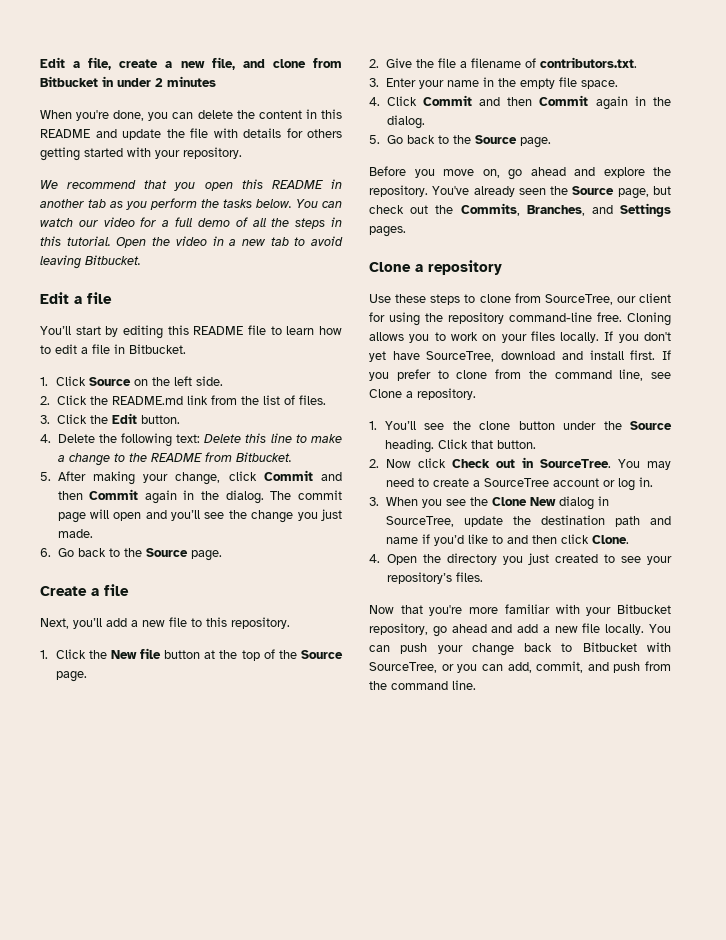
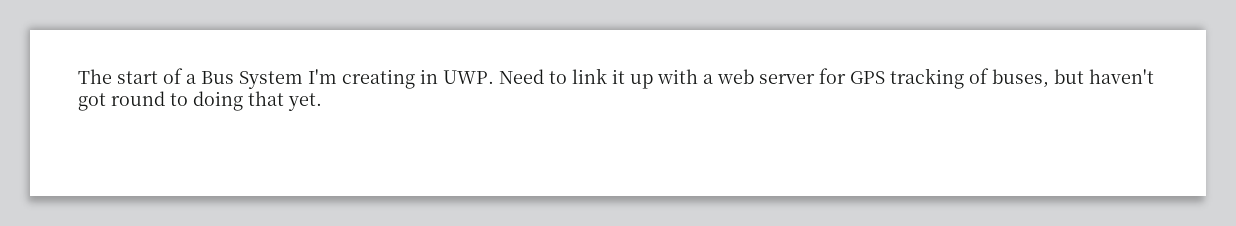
[40,57,342,70] [40,76,216,87] [40,109,342,121] [40,128,342,140] [40,147,242,161] [40,179,342,191] [40,198,342,210] [40,217,342,229] [40,236,343,248] [40,255,141,269] [40,292,112,304] [40,325,342,339] [40,344,186,354] [40,376,223,386] [40,395,326,405] [40,413,180,424] [40,433,342,447] [57,452,292,466] [40,470,342,485] [57,489,342,504] [57,509,342,523] [57,529,93,538] [40,548,222,561] [40,584,129,596] [40,617,290,629] [40,648,343,661] [55,671,87,682] [369,57,637,68] [369,77,618,89] [369,95,671,110] [386,115,425,129] [369,135,551,148] [369,166,671,180] [369,185,671,199] [369,203,671,217] [369,226,406,237] [369,260,502,275] [369,293,671,305] [369,312,671,326] [369,331,671,343] [369,350,671,362] [369,369,671,381] [369,388,476,400] [369,421,672,430] [384,439,536,453] [369,457,671,470] [385,477,653,491] [369,496,609,510] [385,515,671,527] [385,534,629,546] [369,553,672,565] [386,572,483,584] [369,604,671,616] [369,623,671,637] [369,642,671,656] [369,661,671,673] [369,680,476,690] Edit a file, create a new file, and clone from Bitbucket in under 2 minutes // When you're done, you can delete the content in this README and update the file with details for others getting started with your repository. // We recommend that you open this README in another tab as you perform the tasks below. You can watch our video for a full demo of all the steps in this tutorial. Open the video in a new tab to avoid leaving Bitbucket. // Edit a file // You’ll start by editing this README file to learn how to edit a file in Bitbucket. // 1. Click Source on the left side. // 2. Click the README.md link from the list of files. // 3. Click the Edit button. // 4. Delete the following text: Delete this line to make a change to the README from Bitbucket. // 5. After making your change, click Commit and then Commit again in the dialog. The commit page will open and you’ll see the change you just made. // 6. Go back to the Source page. // Create a file // Next, you’ll add a new file to this repository. // 1. Click the New file button at the top of the Source page. // 2. Give the file a filename of contributors.txt. // 3. Enter your name in the empty file space. // 4. Click Commit and then Commit again in the dialog. // 5. Go back to the Source page. // Before you move on, go ahead and explore the repository. You've already seen the Source page, but check out the Commits, Branches, and Settings pages. // Clone a repository // Use these steps to clone from SourceTree, our client for using the repository command-line free. Cloning allows you to work on your files locally. If you don't yet have SourceTree, download and install first. If you prefer to clone from the command line, see Clone a repository. // 1. You’ll see the clone button under the Source heading. Click that button. // 2. Now click Check out in SourceTree. You may need to create a SourceTree account or log in. // 3. When you see the Clone New dialog in SourceTree, update the destination path and name if you’d like to and then click Clone. // 4. Open the directory you just created to see your repository’s files. // Now that you're more familiar with your Bitbucket repository, go ahead and add a new file locally. You can push your change back to Bitbucket with SourceTree, or you can add, commit, and push from the command line. -> [78,68,1154,89] [78,91,322,111] The start of a Bus System I'm creating in UWP. Need to link it up with a web server for GPS tracking of buses, but haven't got round to doing that yet.

